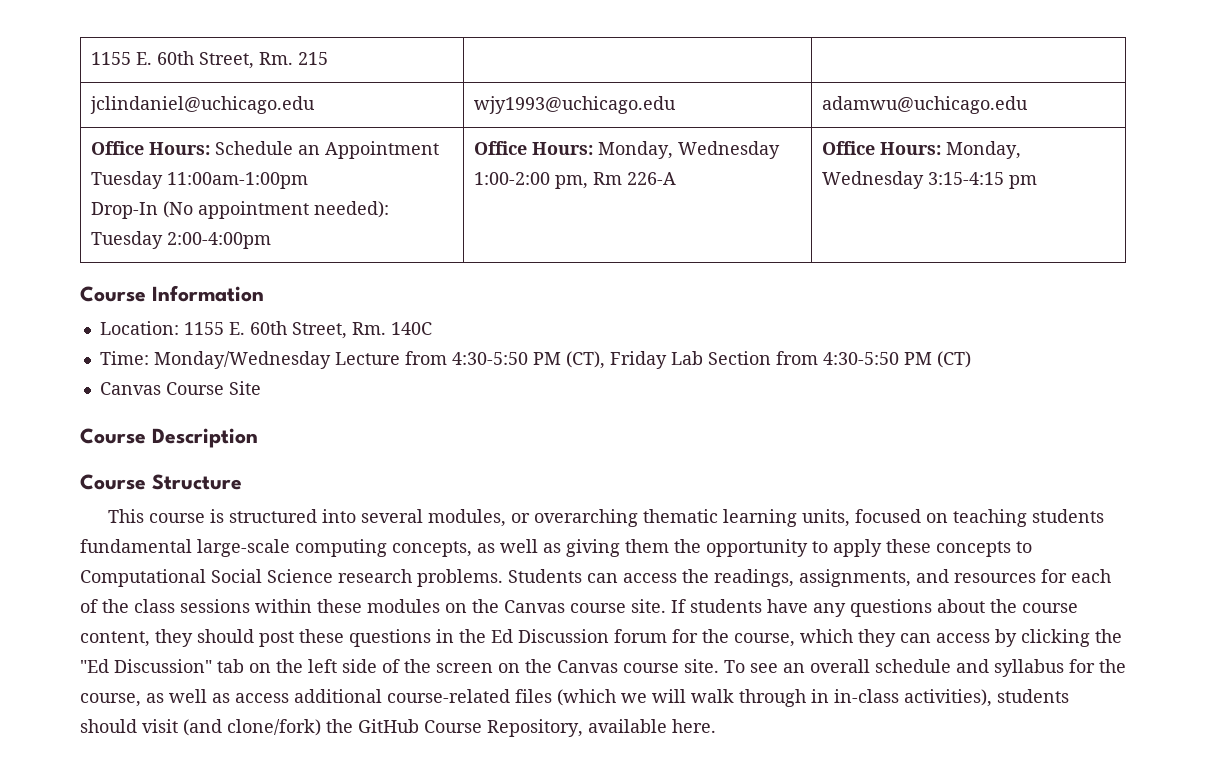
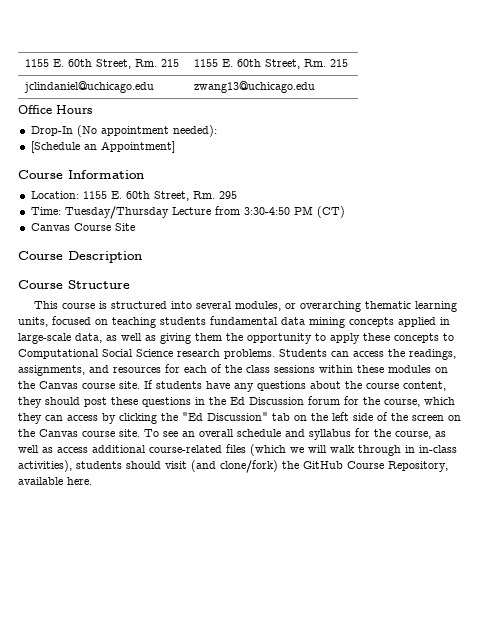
[89,96,315,114] [473,96,676,114] [821,96,1028,114] [90,141,439,159] [90,171,308,189] [90,201,389,219] [90,231,271,249] [473,141,780,159] [473,172,676,189] [821,141,1021,159] [821,171,1037,189] | // jclindaniel@uchicago.edu | wjy1993@uchicago.edu | adamwu@uchicago.edu // Office Hours: Schedule an Appointment Tuesday 11:00am-1:00pm // Drop-In (No appointment needed): Tuesday 2:00-4:00pm | Office Hours: Monday, Wednesday 1:00-2:00 pm, Rm 226-A | Office Hours: Monday, Wednesday 3:15-4:15 pm -> [194,59,349,69] [24,81,155,93] [194,81,316,93] [18,105,92,114] [30,125,217,137] [30,141,175,153] 1155 E. 60th Street, Rm. 215 // jclindaniel@uchicago.edu | zwang13@uchicago.edu // Office Hours // Drop-In (No appointment needed): // [Schedule an Appointment]
[390,322,432,335] 140C -> [218,191,237,199] 295
[153,351,331,369] Monday/Wednesday -> [64,206,169,219] Tuesday/Thursday
[451,351,899,369] 4:30-5:50 PM (CT), Friday Lab Section from 4:30-5:50 -> [243,207,290,215] 3:30-4:50
[197,539,472,557] large-scale computing concepts, -> [281,317,450,328] [18,333,102,344] data mining concepts applied in large-scale data,

